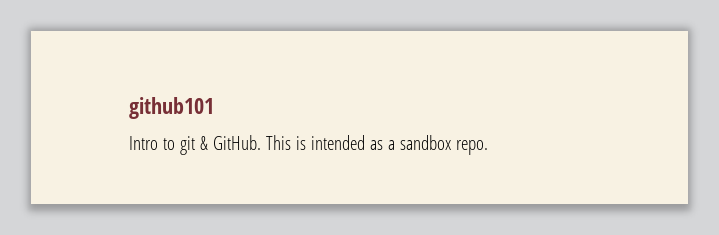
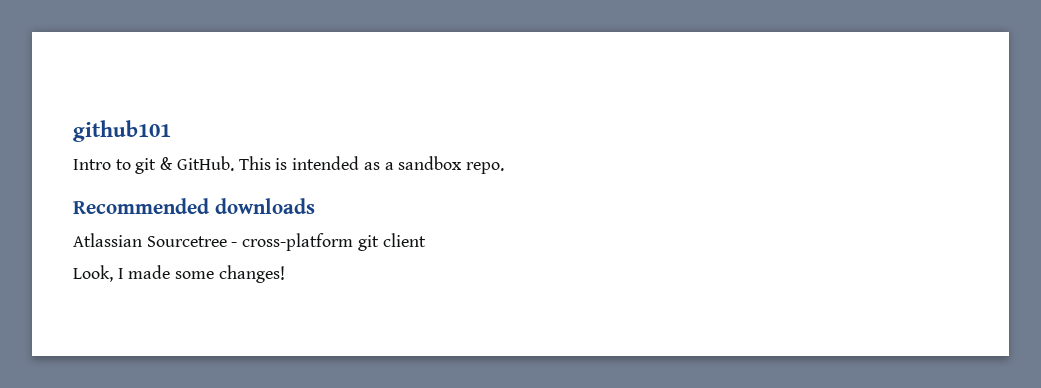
(488, 147) none -> [73,198,315,214] [73,233,426,251] [73,265,285,283] // Recommended downloads // Atlassian Sourcetree - cross-platform git client // Look, I made some changes!

